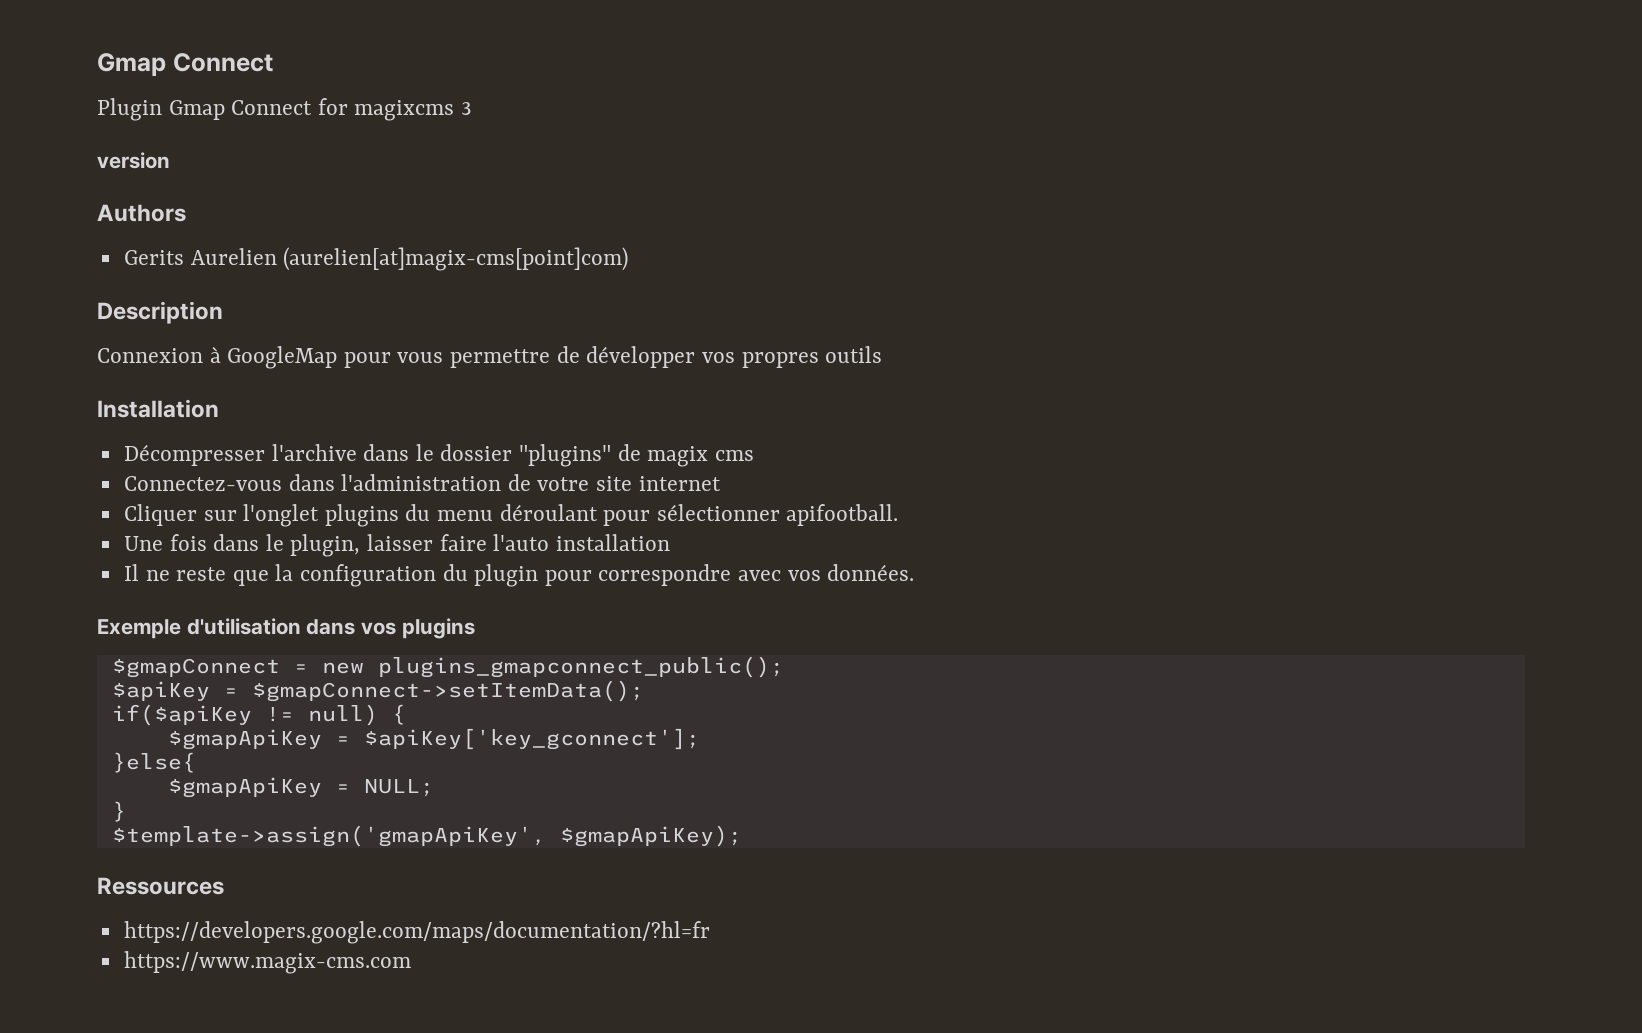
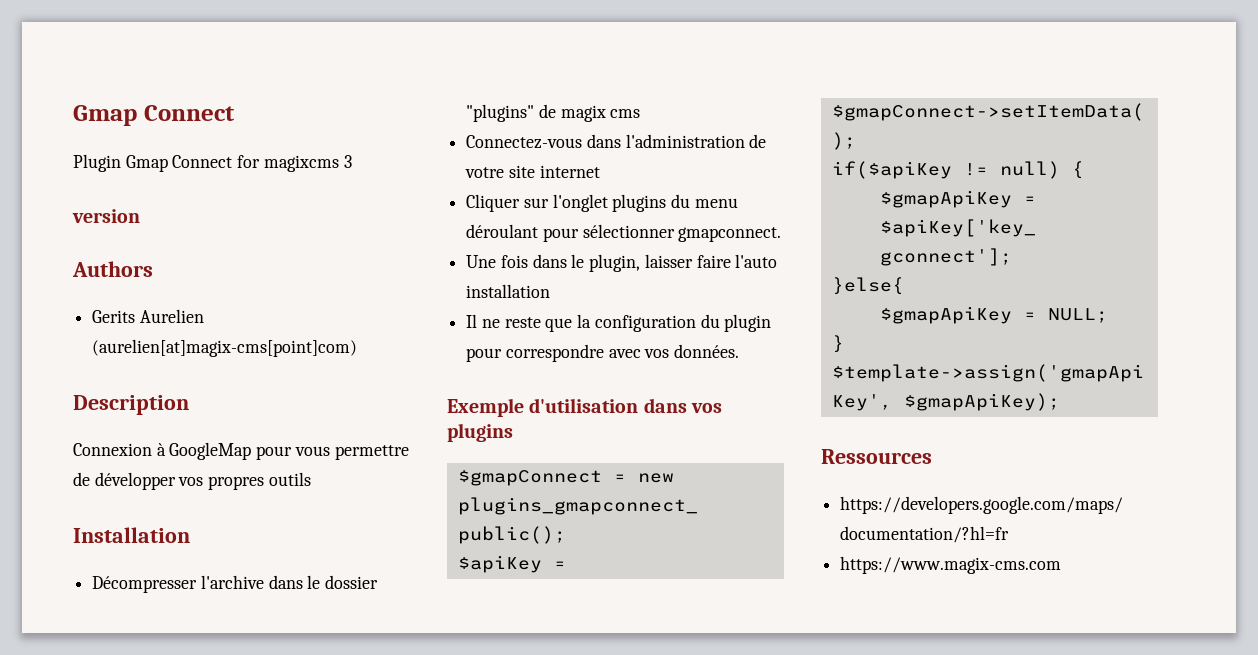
[786,504,899,526] apifootball. -> [678,227,782,242] gmapconnect.

